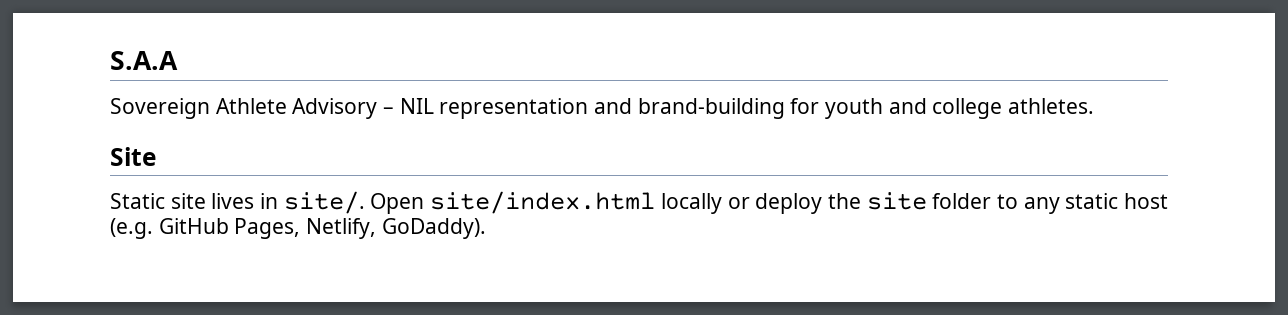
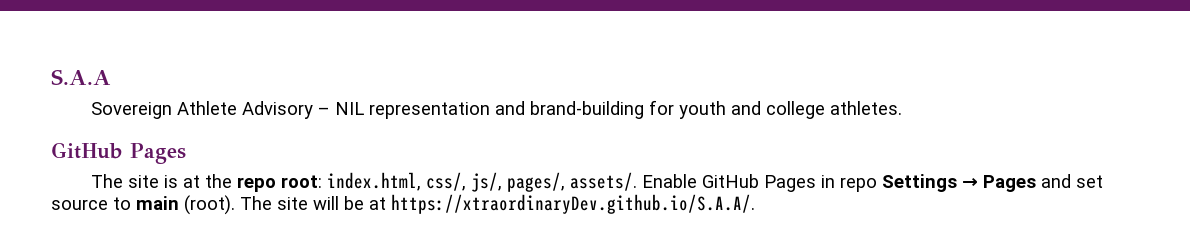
[110,147,156,166] [110,191,1168,214] [110,218,486,239] Site // Static site lives in site/. Open site/index.html locally or deploy the site folder to any static host (e.g. GitHub Pages, Netlify, GoDaddy). -> [51,142,186,164] [91,172,1104,192] [51,194,755,215] GitHub Pages // The site is at the repo root: index.html, css/, js/, pages/, assets/. Enable GitHub Pages in repo Settings → Pages and set source to main (root). The site will be at https://xtraordinaryDev.github.io/S.A.A/.

